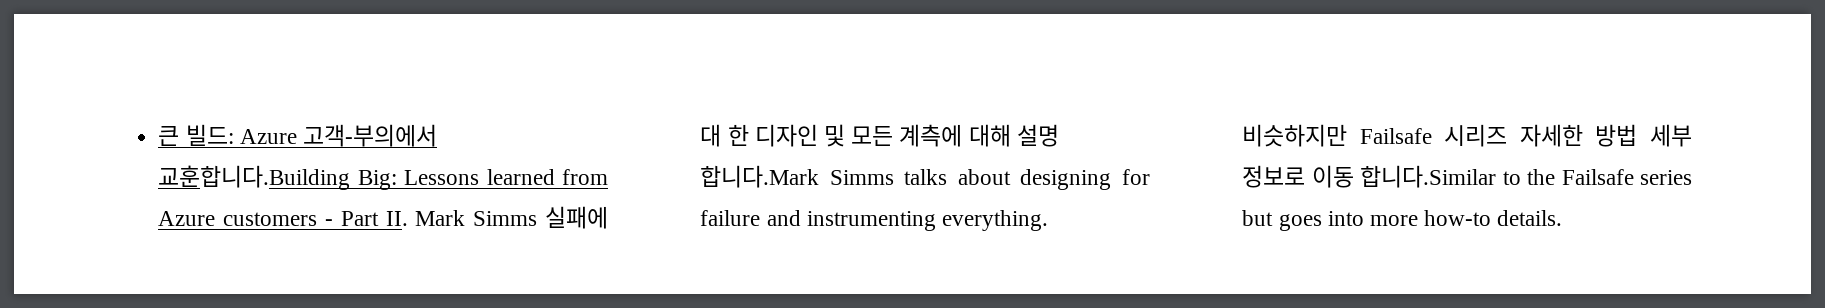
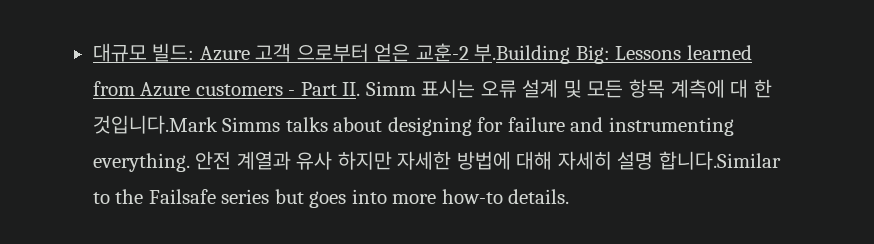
[158,126,180,146] 큰 -> [92,43,147,62] 대규모
[302,124,437,147] [158,165,351,190] 고객-부의에서 교훈합니다.Building -> [255,43,571,64] 고객 으로부터 얻은 교훈-2 부.Building
[415,206,608,229] [700,124,1059,147] [700,165,820,188] Mark Simms 실패에 대 한 디자인 및 모든 계측에 대해 설명 합니다.Mark -> [365,79,772,98] [92,115,218,134] Simm 표시는 오류 설계 및 모든 항목 계측에 대 한 것입니다.Mark
[1242,124,1692,147] [1242,165,1354,188] 비슷하지만 Failsafe 시리즈 자세한 방법 세부 정보로 이동 -> [195,151,654,170] 안전 계열과 유사 하지만 자세한 방법에 대해 자세히 설명

